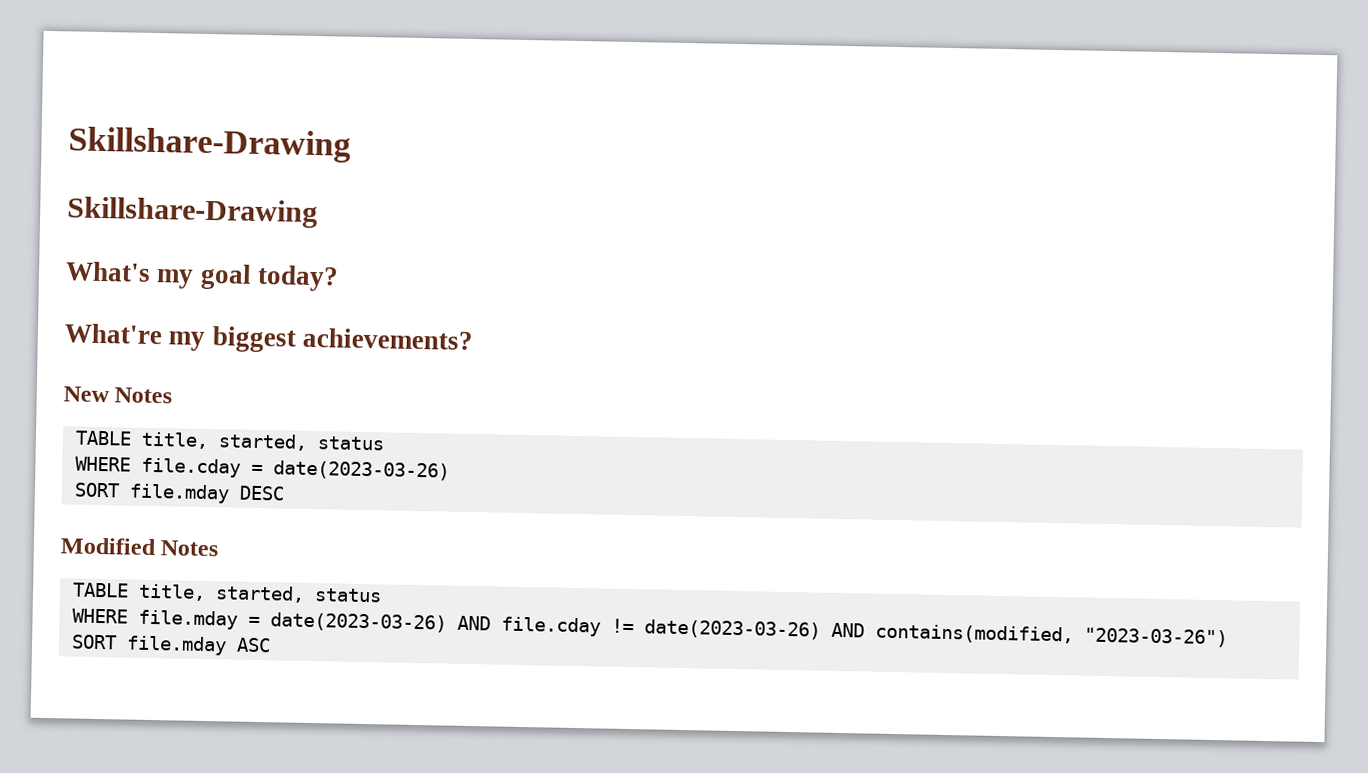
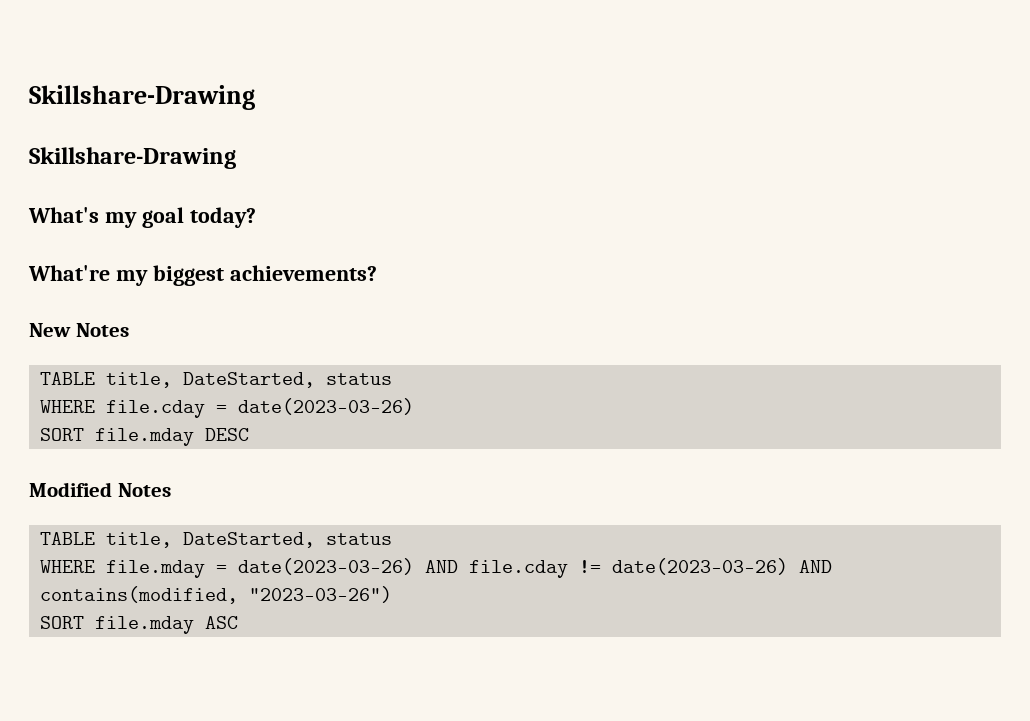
[217,433,308,451] started, -> [183,372,316,388] DateStarted,
[214,585,305,603] started, -> [183,532,316,548] DateStarted,

